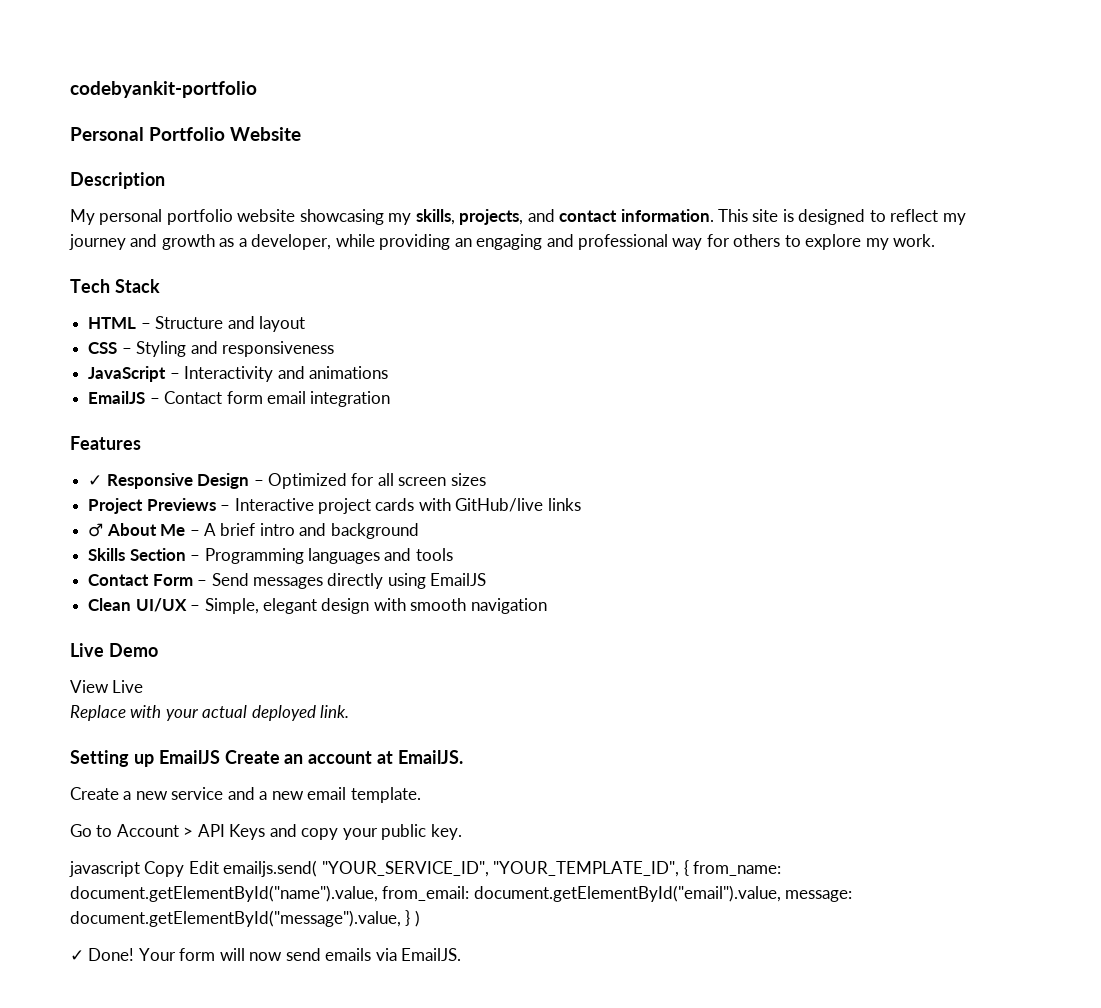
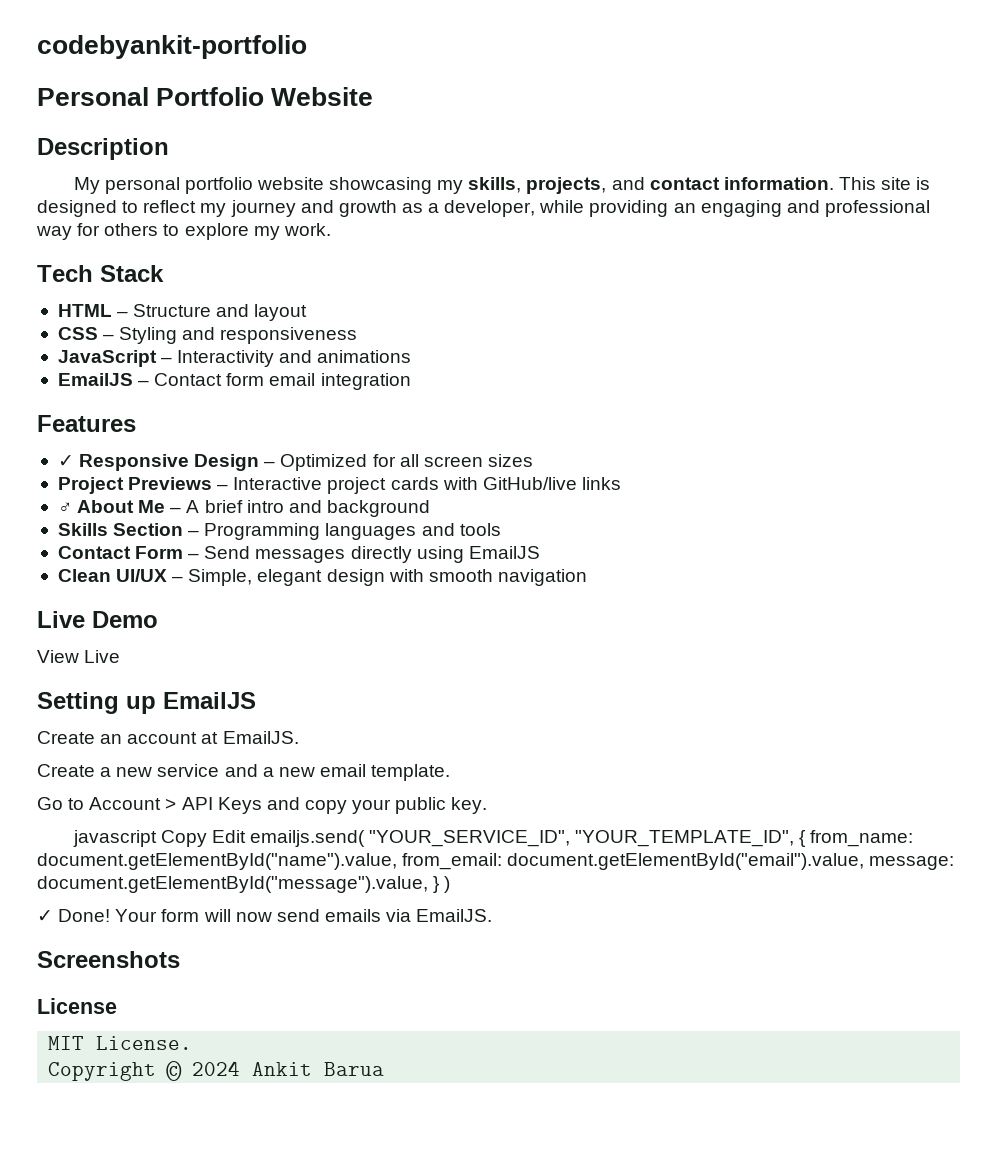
[70,705,350,721] // Replace with your actual deployed link. -> (121, 656) none
(220, 757) none -> (256, 700) //
(462, 954) none -> [37,951,180,968] [37,998,117,1014] [48,1036,193,1050] [48,1061,385,1081] // Screenshots // License // MIT License. // Copyright © 2024 Ankit Barua

